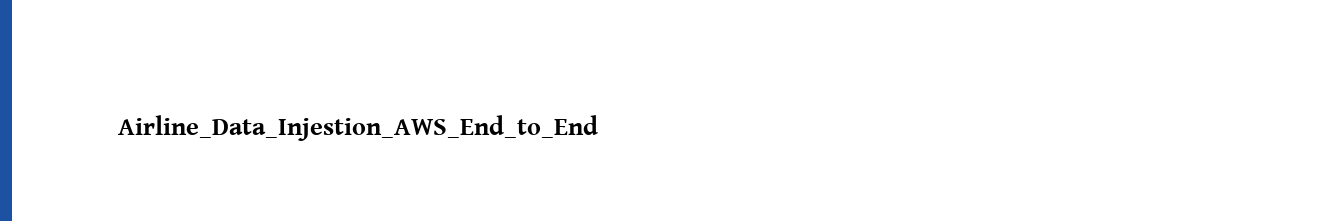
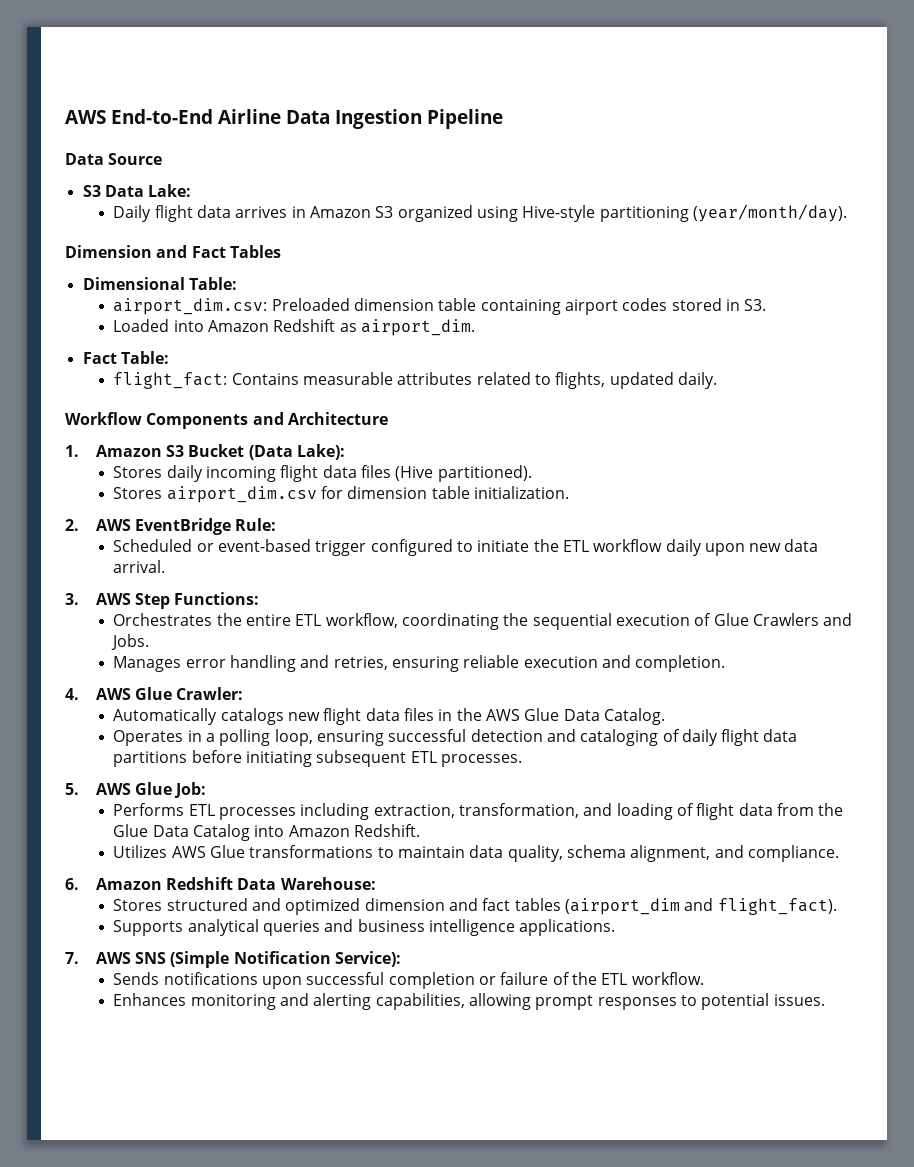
[118,115,598,141] Airline_Data_Injestion_AWS_End_to_End -> [65,109,503,129] [65,153,163,165] [82,184,192,197] [113,204,847,222] [65,245,281,258] [82,277,237,290] [113,298,767,315] [113,319,475,336] [82,351,169,364] [113,372,717,389] [65,412,388,429] [65,444,345,460] [113,465,532,482] [113,486,569,503] [65,518,277,535] [113,539,819,556] [113,560,166,573] [65,592,260,609] [113,613,853,630] [111,634,150,650] [113,655,726,672] [65,687,244,700] [113,708,665,725] [113,729,798,746] [113,750,522,767] [65,782,207,798] [113,803,844,820] [113,824,420,841] [113,845,839,862] [65,877,376,890] [113,898,837,915] [113,919,616,936] [65,951,401,968] [113,972,704,989] [113,993,825,1010] AWS End-to-End Airline Data Ingestion Pipeline // Data Source // S3 Data Lake: // Daily flight data arrives in Amazon S3 organized using Hive-style partitioning (year/month/day). // Dimension and Fact Tables // Dimensional Table: // airport_dim.csv: Preloaded dimension table containing airport codes stored in S3. // Loaded into Amazon Redshift as airport_dim. // Fact Table: // flight_fact: Contains measurable attributes related to flights, updated daily. // Workflow Components and Architecture // 1. Amazon S3 Bucket (Data Lake): // Stores daily incoming flight data files (Hive partitioned). // Stores airport_dim.csv for dimension table initialization. // 2. AWS EventBridge Rule: // Scheduled or event-based trigger configured to initiate the ETL workflow daily upon new data arrival. // 3. AWS Step Functions: // Orchestrates the entire ETL workflow, coordinating the sequential execution of Glue Crawlers and Jobs. // Manages error handling and retries, ensuring reliable execution and completion. // 4. AWS Glue Crawler: // Automatically catalogs new flight data files in the AWS Glue Data Catalog. // Operates in a polling loop, ensuring successful detection and cataloging of daily flight data partitions before initiating subsequent ETL processes. // 5. AWS Glue Job: // Performs ETL processes including extraction, transformation, and loading of flight data from the Glue Data Catalog into Amazon Redshift. // Utilizes AWS Glue transformations to maintain data quality, schema alignment, and compliance. // 6. Amazon Redshift Data Warehouse: // Stores structured and optimized dimension and fact tables (airport_dim and flight_fact). // Supports analytical queries and business intelligence applications. // 7. AWS SNS (Simple Notification Service): // Sends notifications upon successful completion or failure of the ETL workflow. // Enhances monitoring and alerting capabilities, allowing prompt responses to potential issues.

